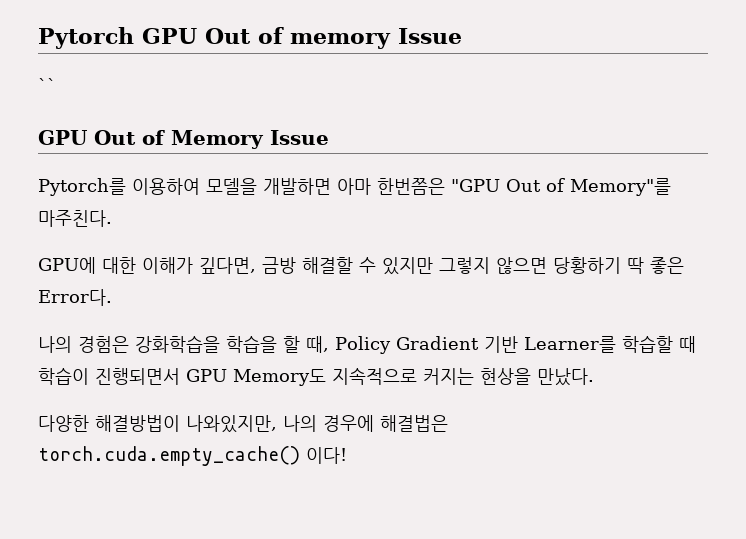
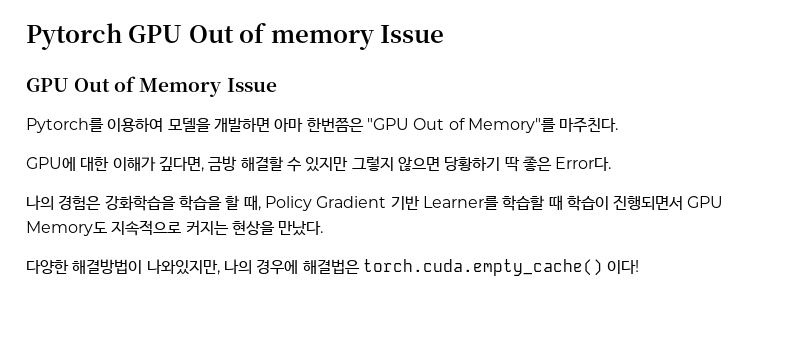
[38,78,56,92] // `` -> (445, 34) none

